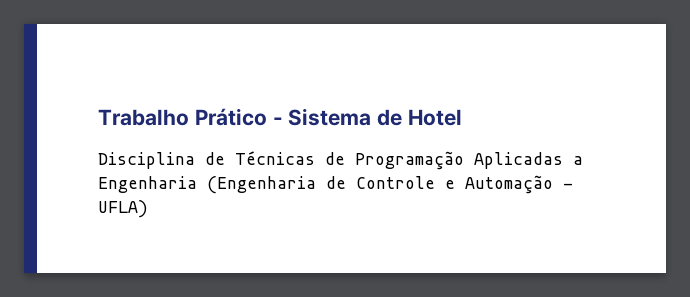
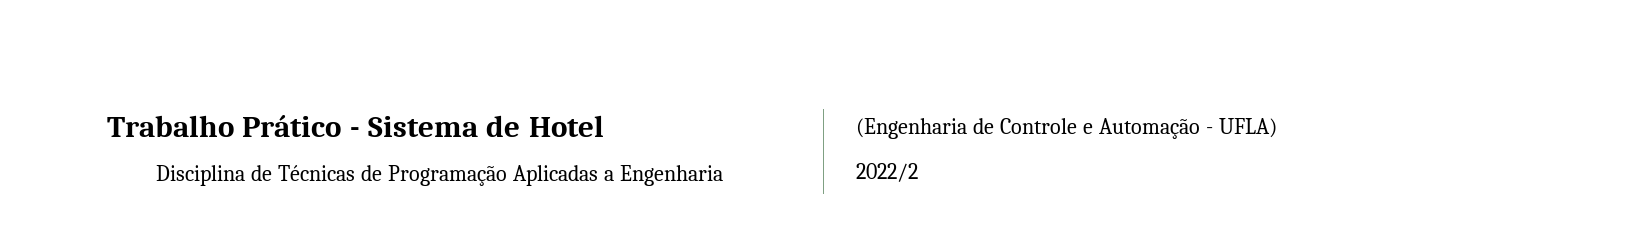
(148, 209) none -> [856,163,918,182] // 2022/2

